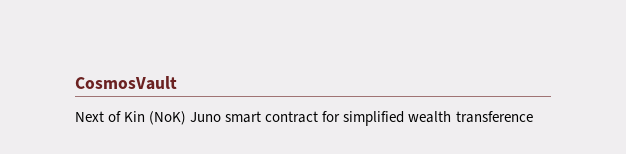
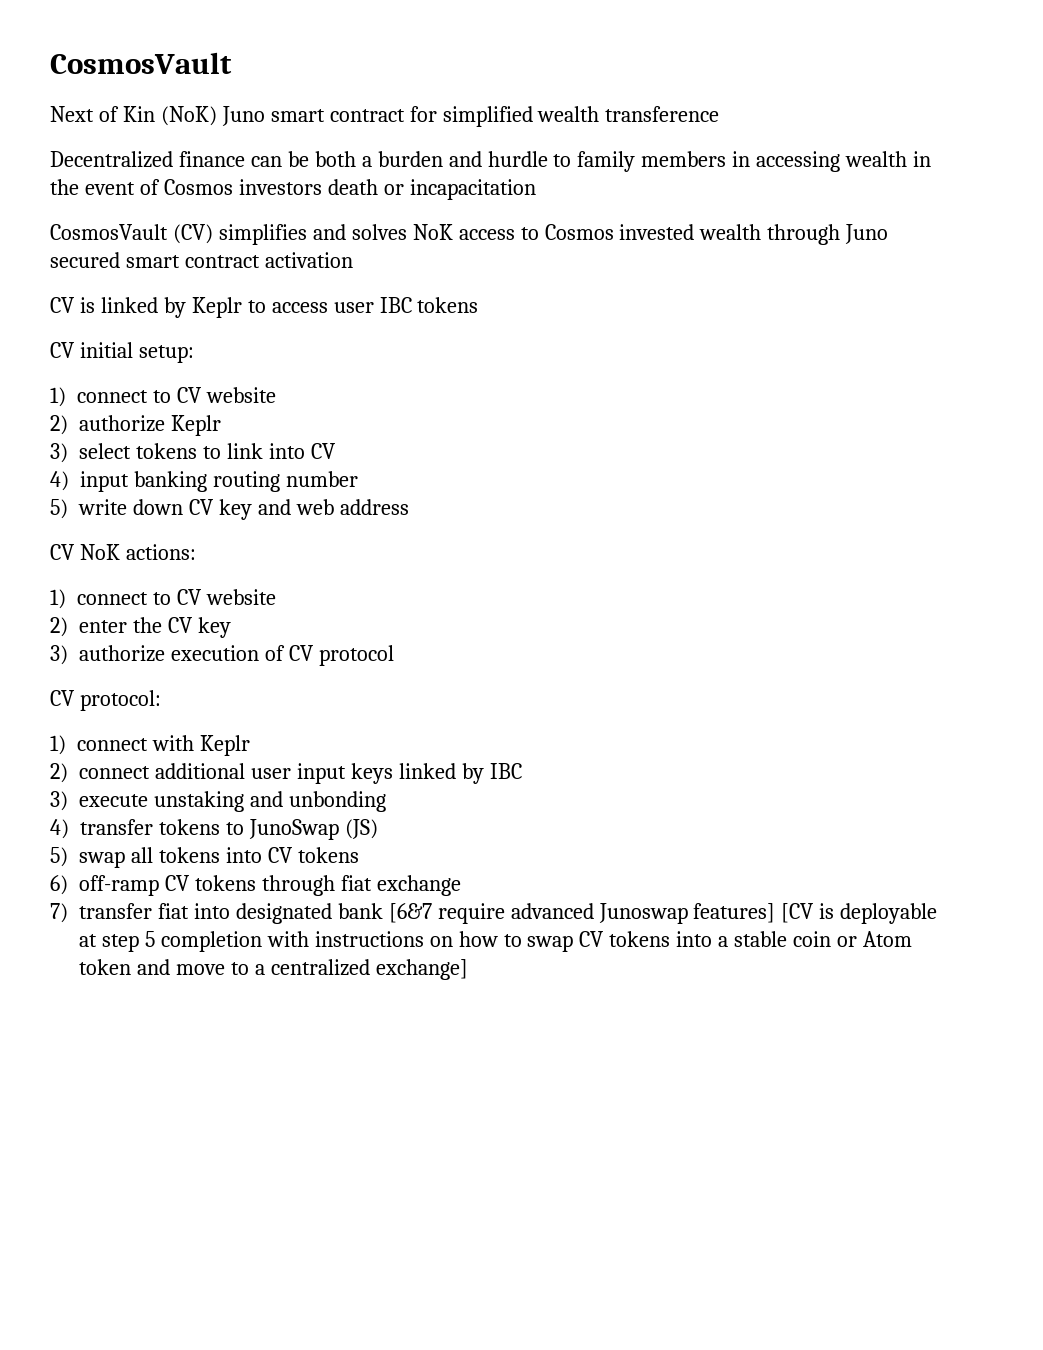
(533, 117) none -> [50,151,932,172] [50,179,536,200] [50,224,889,245] [50,252,353,268] [50,297,479,318] [50,342,194,363] [50,387,276,407] [50,415,221,436] [50,443,336,463] [50,471,358,492] [50,499,409,520] [50,544,196,560] [50,589,276,609] [50,617,231,638] [50,645,394,666] [50,690,161,711] [50,735,251,756] [50,763,522,784] [50,791,386,812] [50,819,378,840] [50,847,359,868] [50,875,461,896] [50,903,938,924] [79,931,912,952] [79,959,468,980] // Decentralized finance can be both a burden and hurdle to family members in accessing wealth in the event of Cosmos investors death or incapacitation // CosmosVault (CV) simplifies and solves NoK access to Cosmos invested wealth through Juno secured smart contract activation // CV is linked by Keplr to access user IBC tokens // CV initial setup: // 1) connect to CV website // 2) authorize Keplr // 3) select tokens to link into CV // 4) input banking routing number // 5) write down CV key and web address // CV NoK actions: // 1) connect to CV website // 2) enter the CV key // 3) authorize execution of CV protocol // CV protocol: // 1) connect with Keplr // 2) connect additional user input keys linked by IBC // 3) execute unstaking and unbonding // 4) transfer tokens to JunoSwap (JS) // 5) swap all tokens into CV tokens // 6) off-ramp CV tokens through fiat exchange // 7) transfer fiat into designated bank [6&7 require advanced Junoswap features] [CV is deployable at step 5 completion with instructions on how to swap CV tokens into a stable coin or Atom token and move to a centralized exchange]

